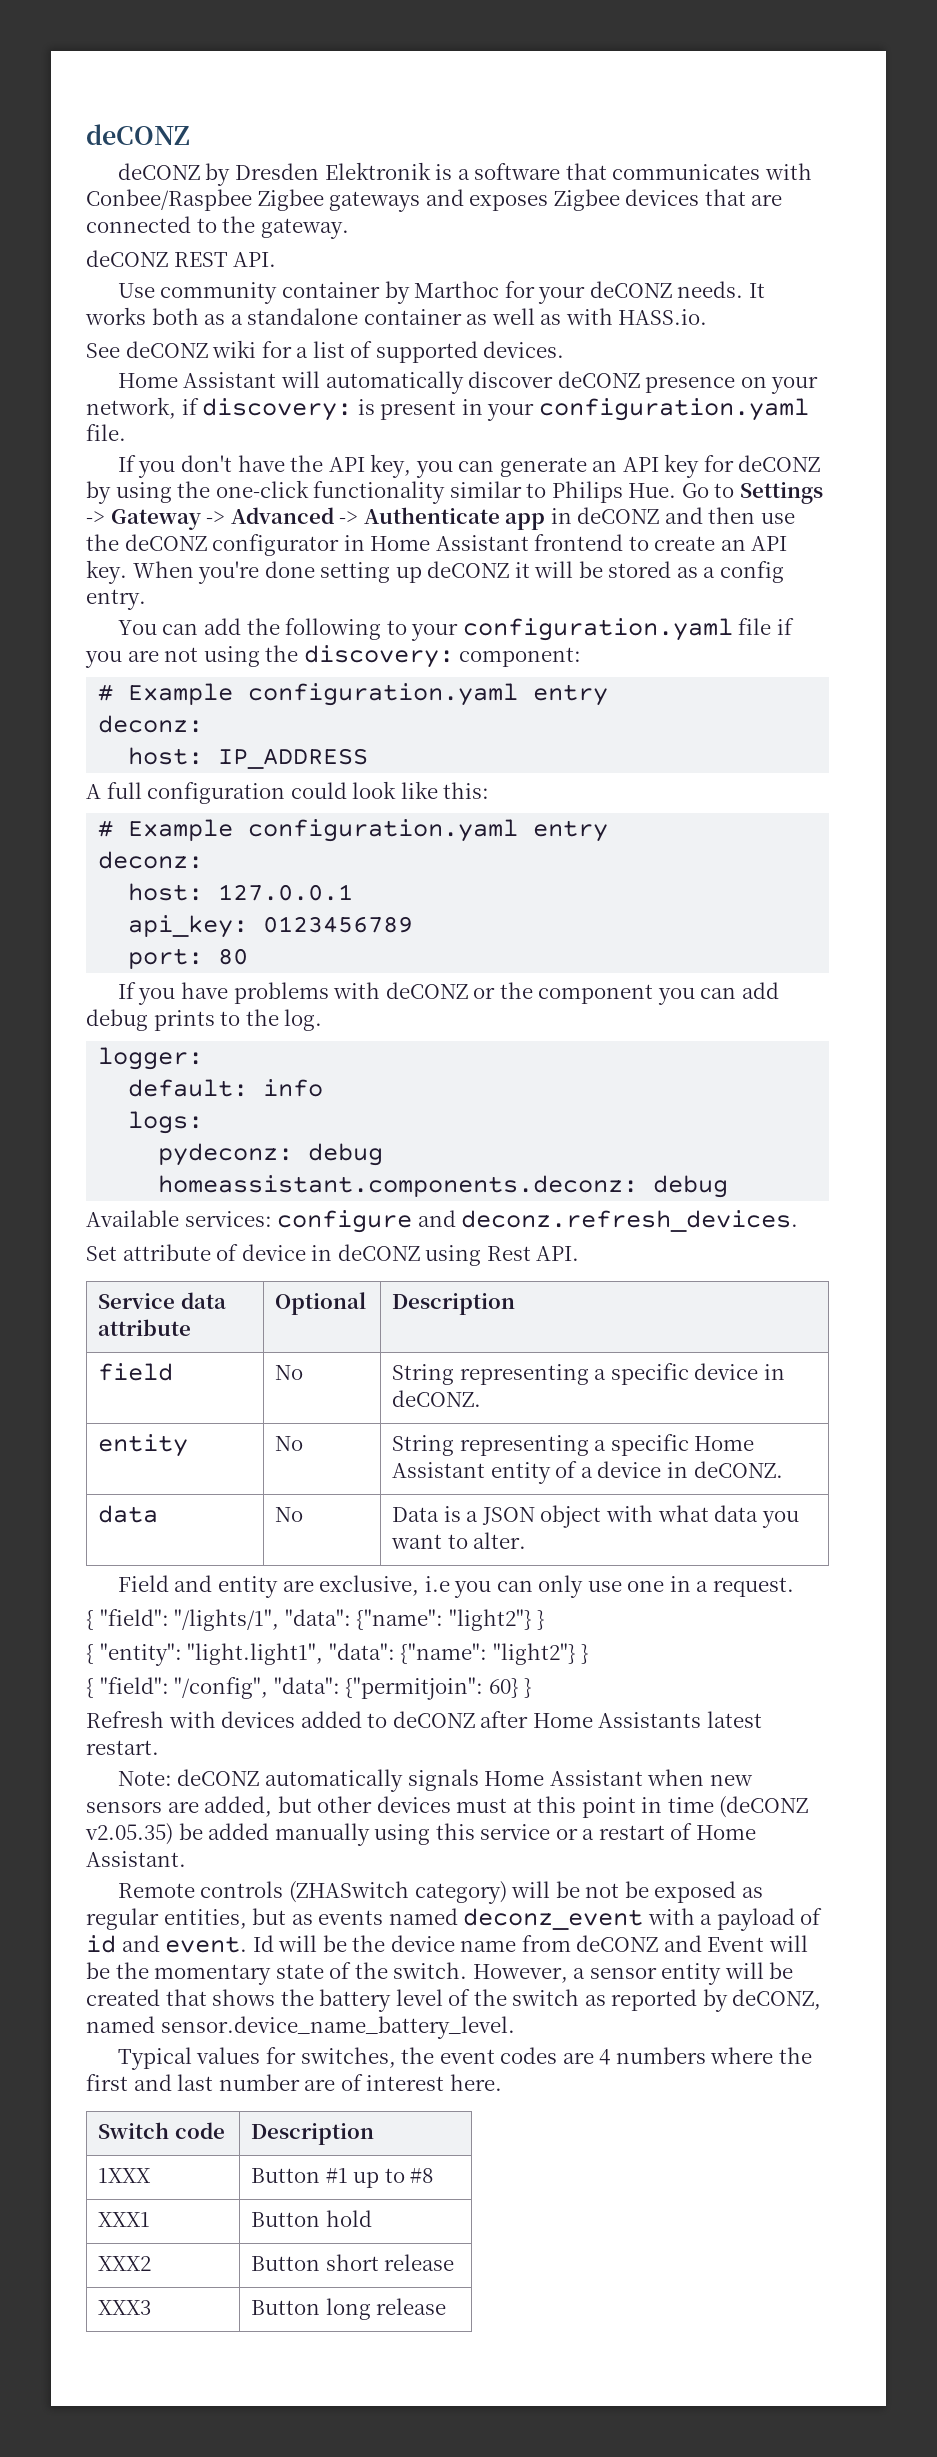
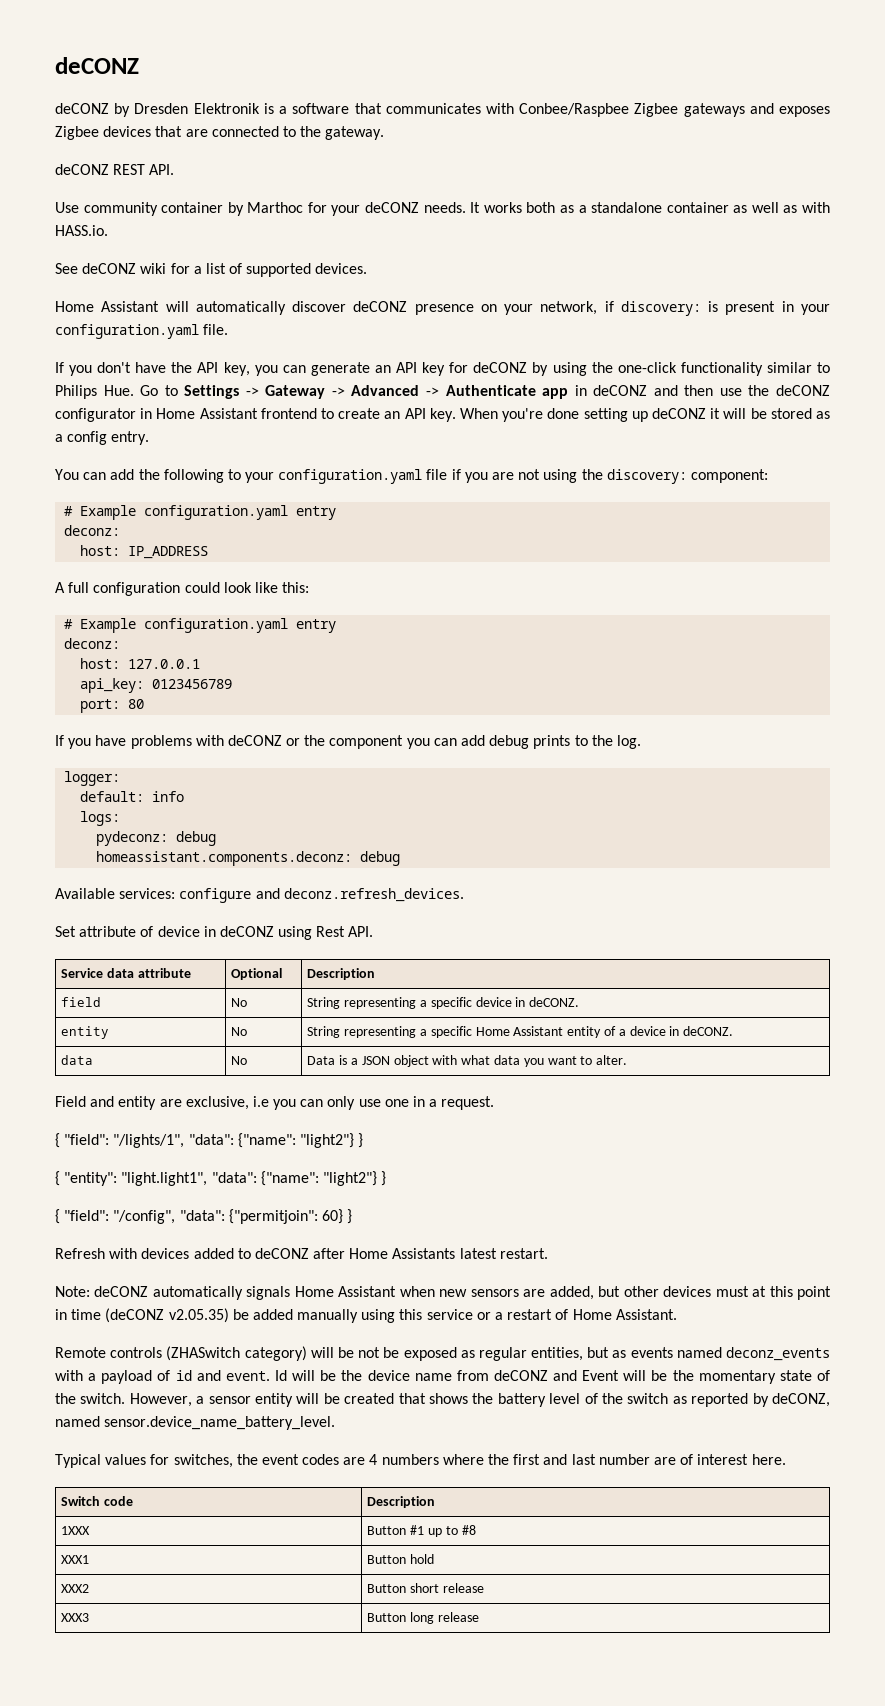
[463,1908,644,1930] deconz_event -> [726,1347,830,1361] deconz_events

